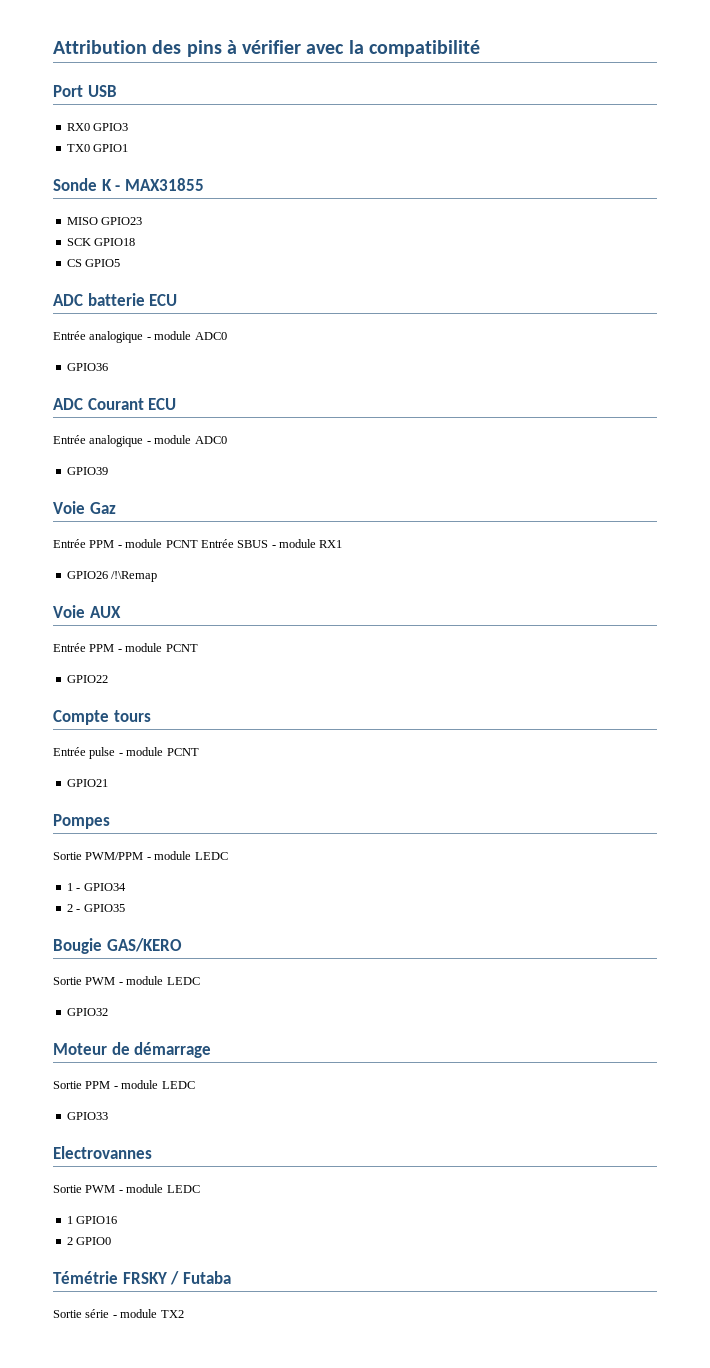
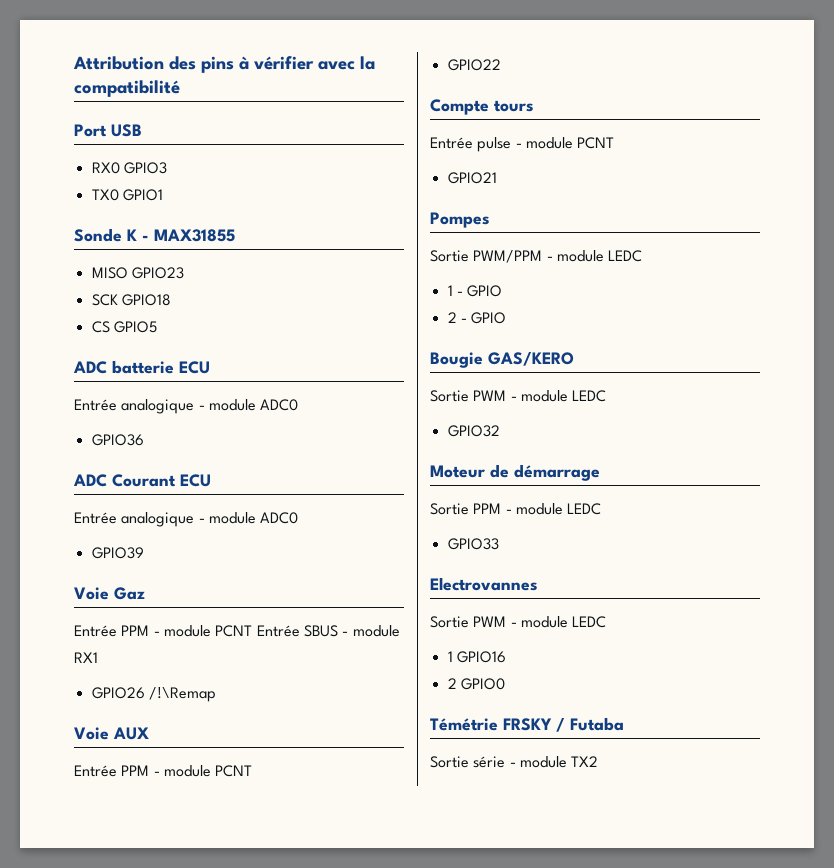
[83,883,126,891] GPIO34 -> [467,285,503,297] GPIO
[83,904,125,912] GPIO35 -> [471,312,507,324] GPIO

